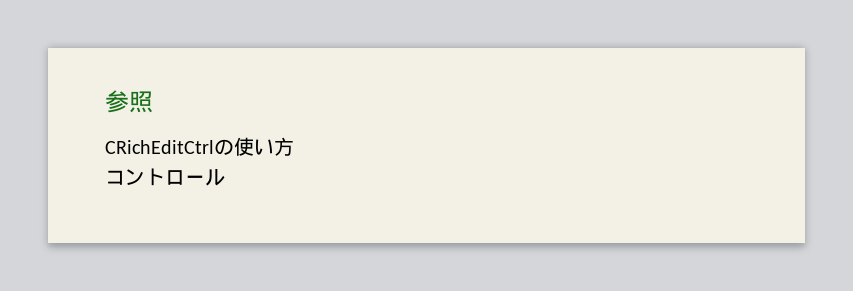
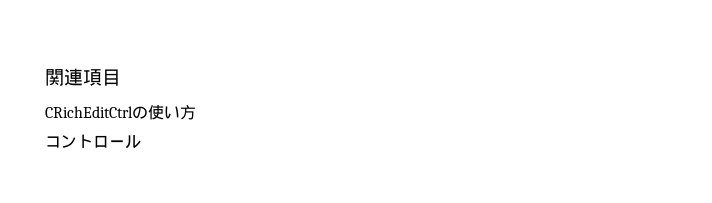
[105,90,153,113] 参照 -> [45,68,121,86] 関連項目

